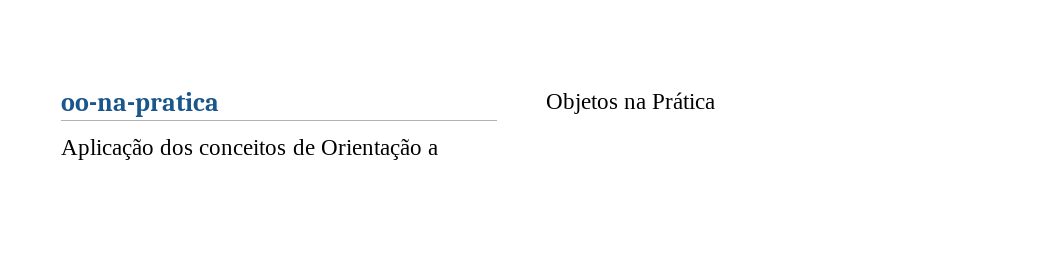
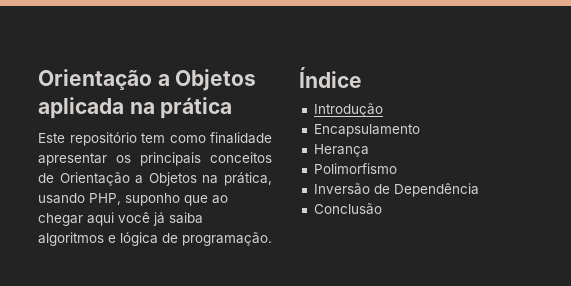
[61,92,219,117] [61,138,194,160] oo-na-pratica // Aplicação dos -> [38,69,257,91] [38,97,233,119] [38,132,272,146] [38,152,201,166] Orientação a Objetos aplicada na prática // Este repositório tem como finalidade apresentar os principais
[652,92,716,109] Prática -> [223,172,272,186] [38,193,228,206] [38,212,203,226] [38,232,272,246] [299,67,362,88] [313,103,383,117] [313,124,420,137] [313,144,369,157] [313,163,397,174] [313,183,479,197] [313,203,382,215] prática, usando PHP, suponho que ao chegar aqui você já saiba algoritmos e lógica de programação. // Índice // Introdução // Encapsulamento // Herança // Polimorfismo // Inversão de Dependência // Conclusão

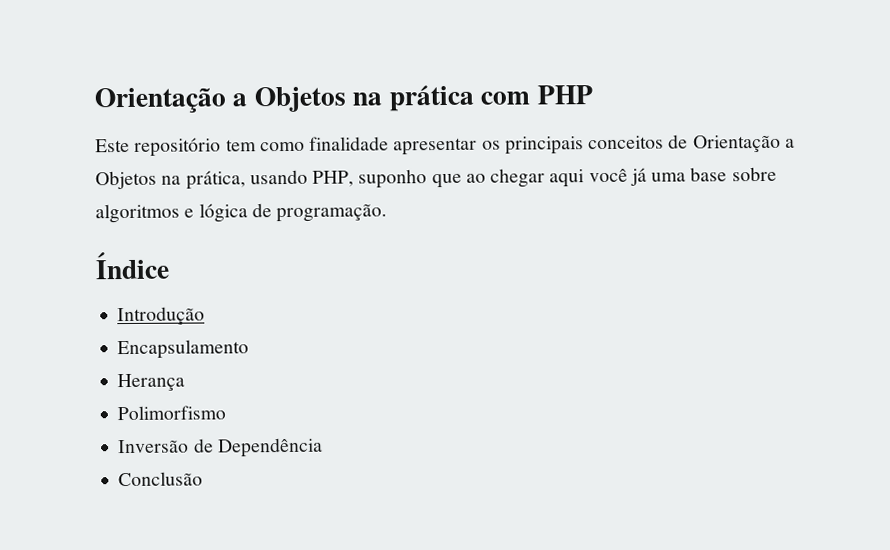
[38,69,257,91] [38,97,124,119] Orientação a Objetos aplicada -> [94,86,346,114] Orientação a Objetos
(233, 108) none -> [480,85,593,105] com PHP
[169,212,203,224] saiba -> [651,166,777,182] uma base sobre

